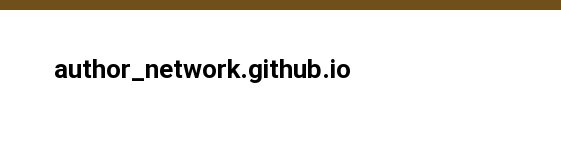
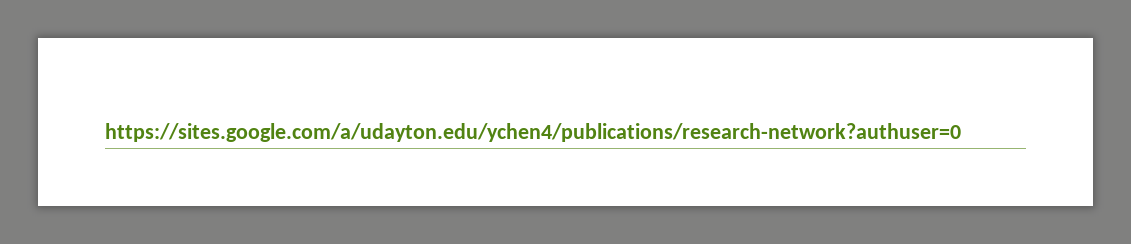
[54,59,351,83] author_network.github.io -> [105,123,961,142] https://sites.google.com/a/udayton.edu/ychen4/publications/research-network?authuser=0

